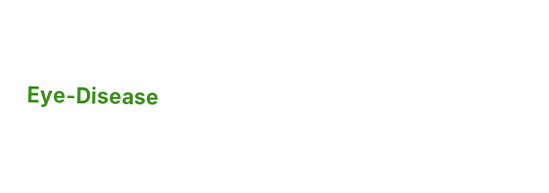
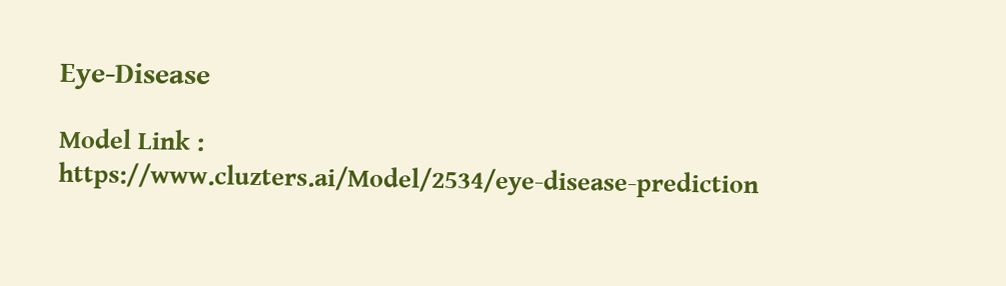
(160, 97) none -> [58,127,206,152] [58,161,760,200] // Model Link : https://www.cluzters.ai/Model/2534/eye-disease-prediction

